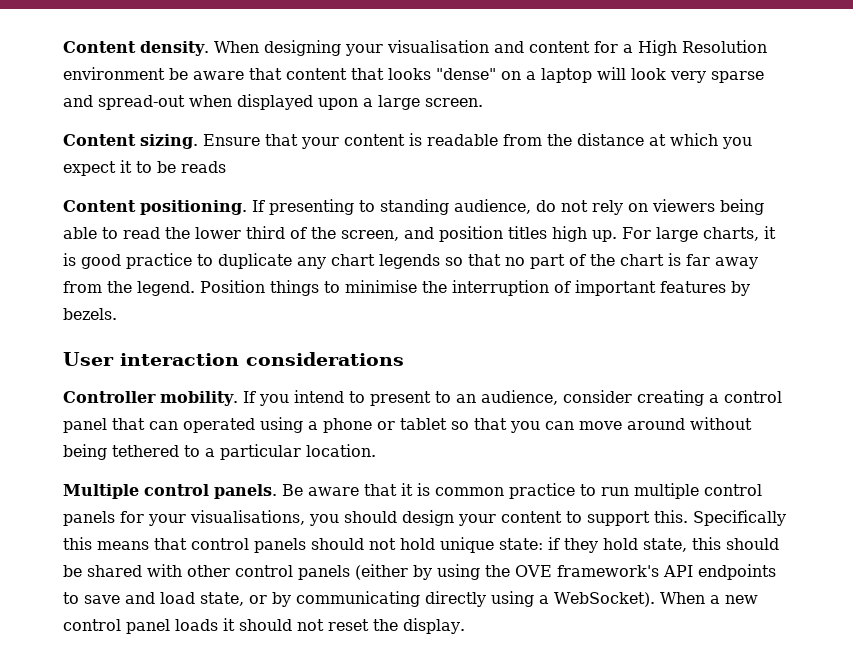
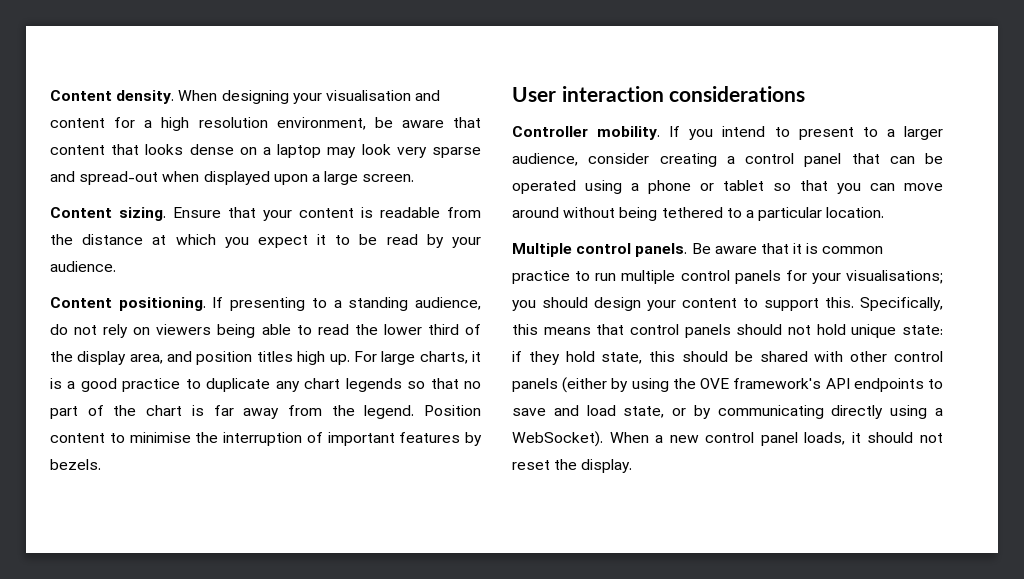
[638,40,767,56] [63,67,165,80] High Resolution environment -> [161,117,366,131] high resolution environment,
[436,68,496,80] "dense" -> [189,144,234,155] dense
[597,67,626,80] will -> [327,147,357,158] may
[181,161,226,173] reads -> [386,234,482,248] [50,261,116,272] read by your audience.
(375, 206) none -> [333,300,342,308] a
[341,230,399,241] screen, -> [77,351,163,365] display area,
(76, 259) none -> [67,381,76,389] a
[270,280,319,296] things -> [50,433,105,443] content
[456,394,476,403] an -> [886,126,943,140] a larger
(178, 425) none -> [925,153,943,164] be
[190,510,305,525] visualisations, -> [846,270,943,284] visualisations;
[693,510,786,526] Specifically -> [860,297,943,311] Specifically,
[175,619,218,631] loads -> [804,432,846,445] loads,

